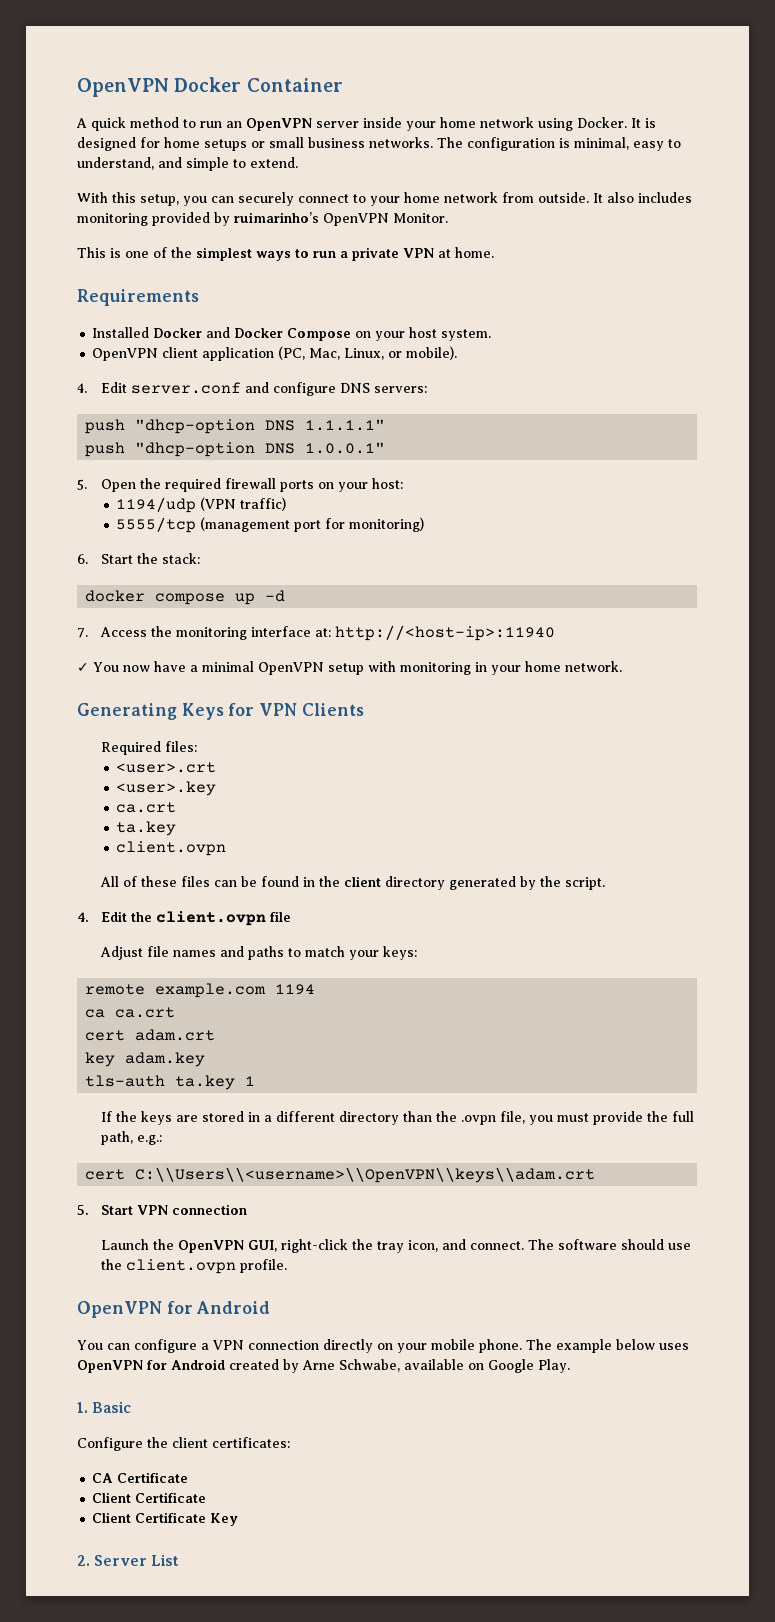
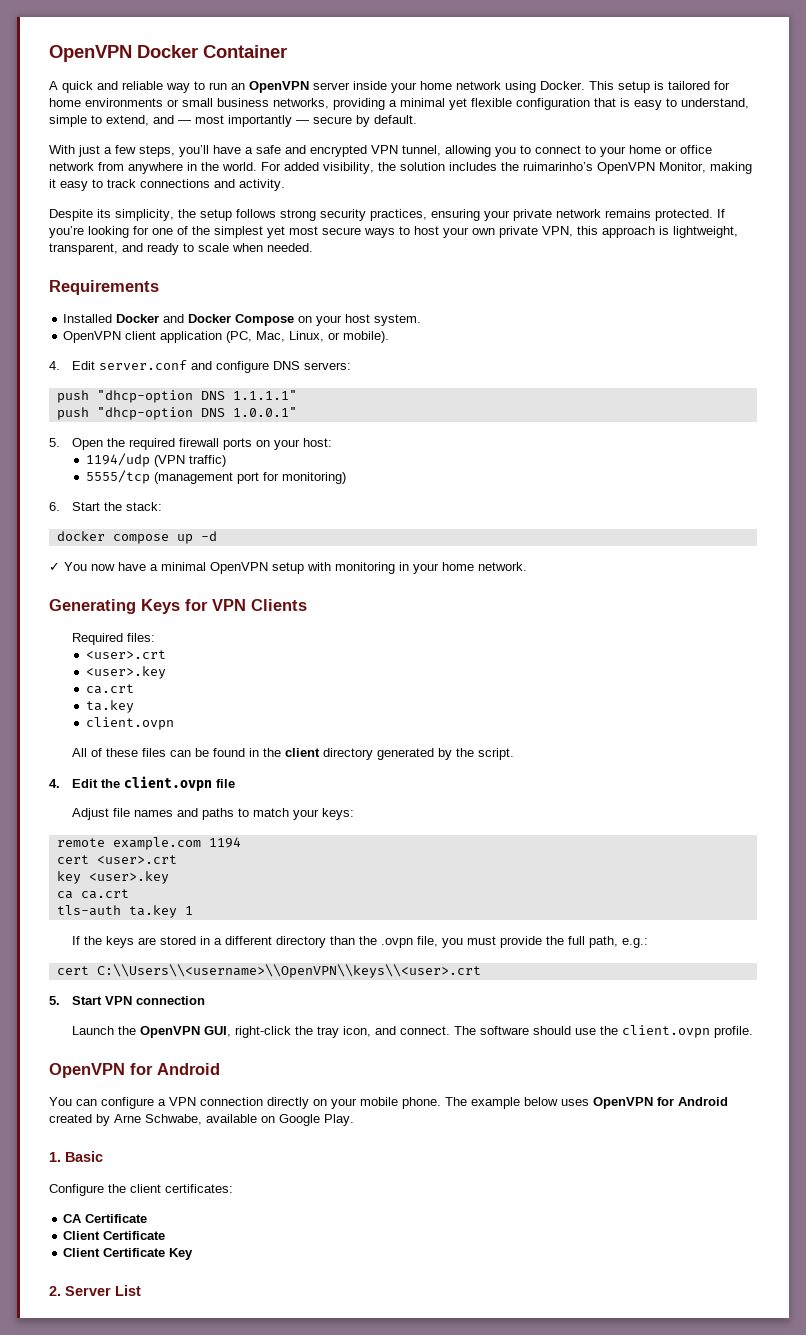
[130,117,179,128] method -> [97,81,190,93] and reliable way
[631,118,656,128] [77,137,136,151] It is designed -> [589,81,710,93] This setup is tailored
[204,139,247,151] setups -> [85,98,163,107] environments
[369,137,629,151] networks. The configuration is minimal, -> [273,98,630,110] networks, providing a minimal yet flexible configuration that is
[158,157,182,168] and -> (749, 103) none
[250,157,298,168] [77,192,692,206] [77,212,448,226] [77,247,494,261] extend. // With this setup, you can securely connect to your home network from outside. It also includes monitoring provided by ruimarinho’s OpenVPN Monitor. // This is one of the simplest ways to run a private VPN at home. -> [106,115,417,127] [49,145,712,157] [49,162,752,174] [49,179,285,191] [49,209,725,221] [49,226,738,238] [49,243,313,255] extend, and — most importantly — secure by default. // With just a few steps, you’ll have a safe and encrypted VPN tunnel, allowing you to connect to your home or office network from anywhere in the world. For added visibility, the solution includes the ruimarinho’s OpenVPN Monitor, making it easy to track connections and activity. // Despite its simplicity, the setup follows strong security practices, ensuring your private network remains protected. If you’re looking for one of the simplest yet most secure ways to host your own private VPN, this approach is lightweight, transparent, and ready to scale when needed.
[77,625,556,641] // 7. Access the monitoring interface at: http://<host-ip>:11940 -> (217, 536) none
[85,1007,176,1018] [85,1029,216,1041] [85,1052,206,1067] ca ca.crt // cert adam.crt // key adam.key -> [56,855,177,864] [56,871,169,884] [56,889,129,899] cert <user>.crt // key <user>.key // ca ca.crt
[135,1167,596,1183] C:\\Users\\<username>\\OpenVPN\\keys\\adam.crt -> [96,964,481,978] C:\\Users\\<username>\\OpenVPN\\keys\\<user>.crt

